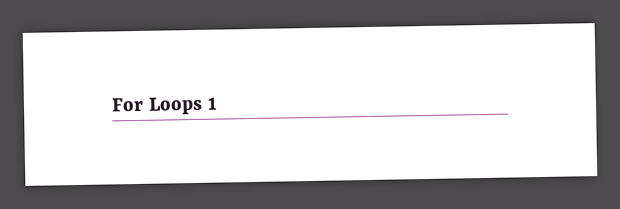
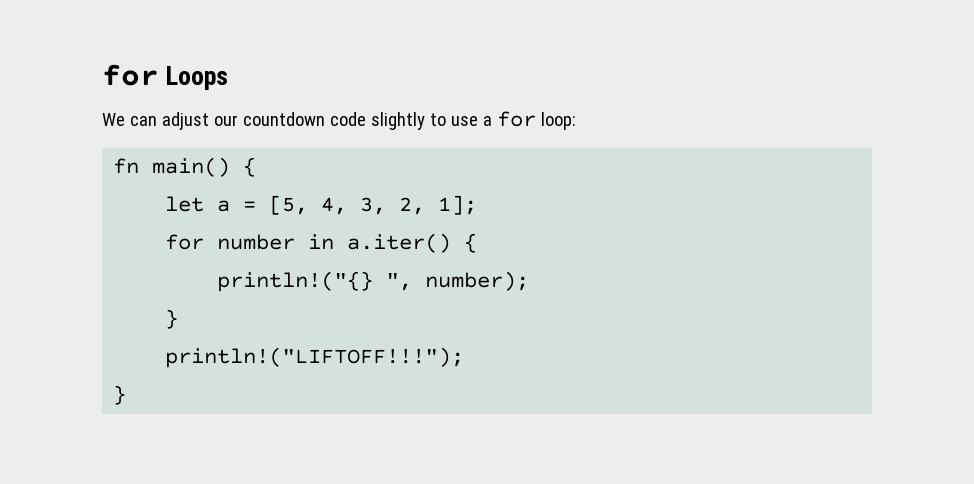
[111,97,144,112] For -> [102,64,159,86] for
[206,96,218,110] 1 -> [102,111,576,130] [113,157,257,177] [165,195,478,215] [165,233,478,253] [217,271,530,292] [165,309,179,329] [165,347,465,368] [113,385,127,405] // We can adjust our countdown code slightly to use a for loop: // fn main() { // let a = [5, 4, 3, 2, 1]; // for number in a.iter() { // println!("{} ", number); // } // println!("LIFTOFF!!!"); // }

